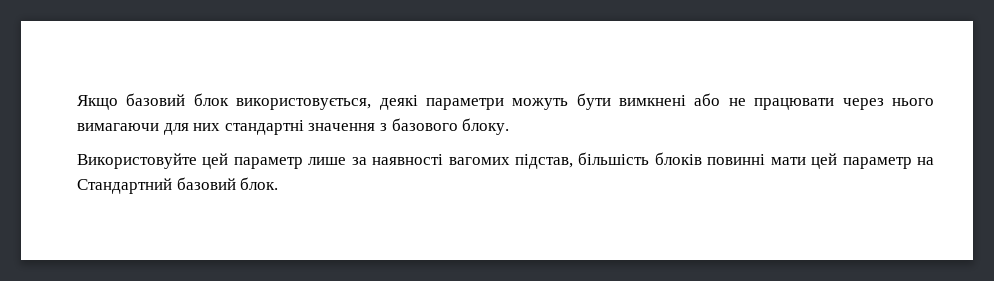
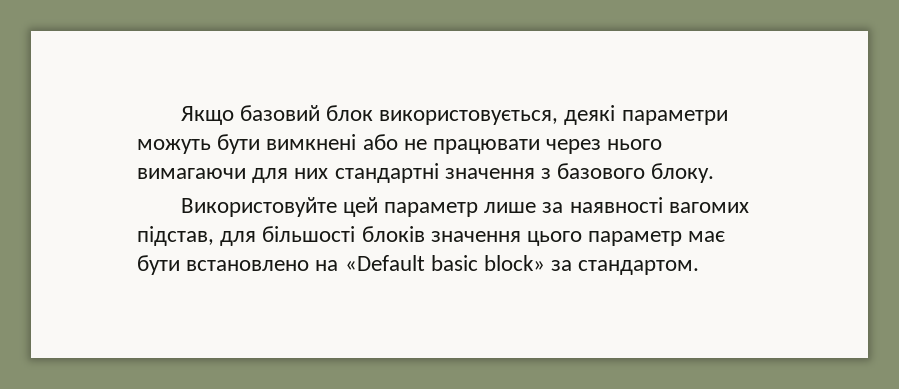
[578,152,935,169] [77,177,279,194] більшість блоків повинні мати цей параметр на Стандартний базовий блок. -> [220,226,726,246] [137,255,700,275] для більшості блоків значення цього параметр має бути встановлено на «Default basic block» за стандартом.

